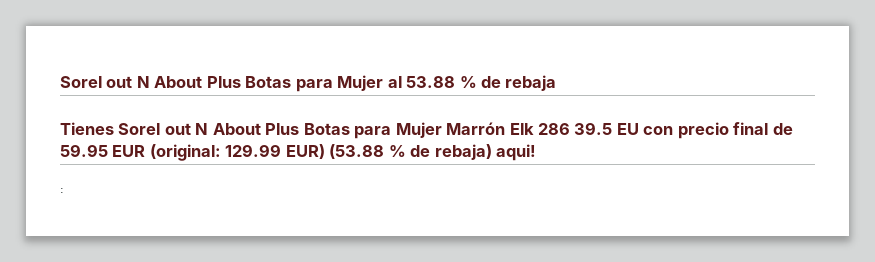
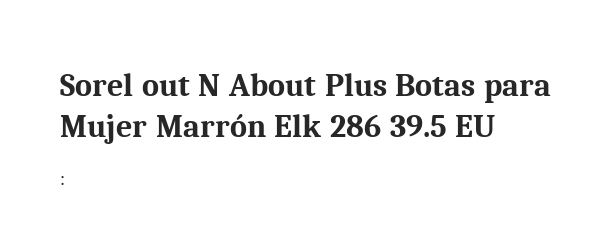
[60,75,557,92] [60,122,442,139] Sorel out N About Plus Botas para Mujer al 53.88 % de rebaja // Tienes Sorel out N About Plus Botas para Mujer -> [60,73,551,103] [60,114,147,144] Sorel out N About Plus Botas para Mujer
[643,122,793,139] [60,144,537,161] con precio final de 59.95 EUR (original: 129.99 EUR) (53.88 % de rebaja) aqui! -> (496, 126) none

